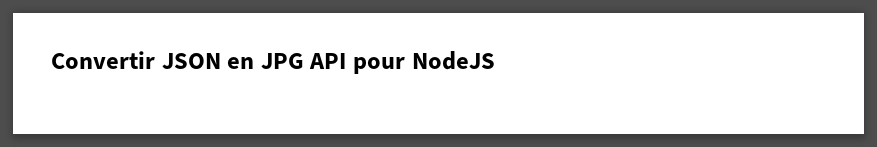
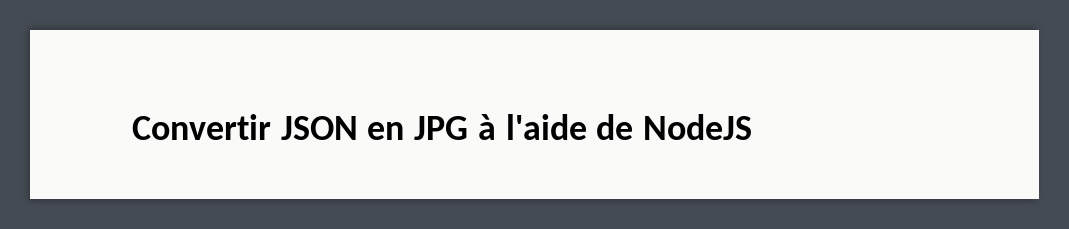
[309,53,406,74] API pour -> [477,114,634,140] à l'aide de

